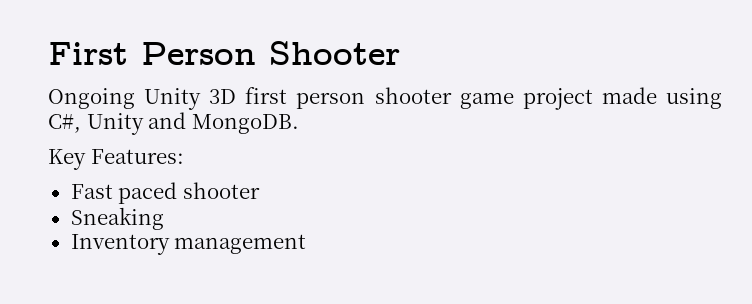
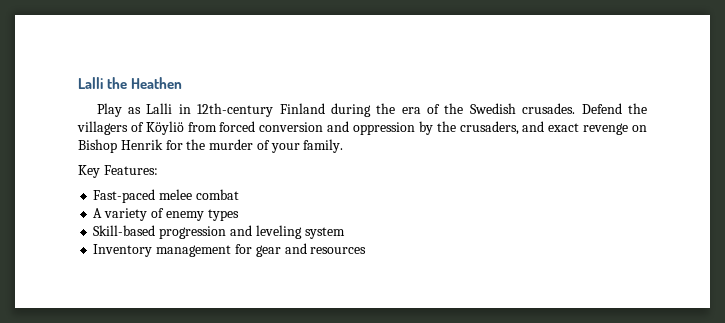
[48,41,400,65] [48,87,722,110] [48,112,299,135] [48,149,184,170] [70,182,260,204] [70,207,164,230] [70,234,307,255] First Person Shooter // Ongoing Unity 3D first person shooter game project made using C#, Unity and MongoDB. // Key Features: // Fast paced shooter // Sneaking // Inventory management -> [78,77,183,89] [96,103,647,117] [77,121,647,135] [78,139,344,153] [78,165,158,178] [93,189,239,203] [93,208,239,221] [93,225,345,239] [93,243,367,257] Lalli the Heathen // Play as Lalli in 12th-century Finland during the era of the Swedish crusades. Defend the villagers of Köyliö from forced conversion and oppression by the crusaders, and exact revenge on Bishop Henrik for the murder of your family. // Key Features: // Fast-paced melee combat // A variety of enemy types // Skill-based progression and leveling system // Inventory management for gear and resources

